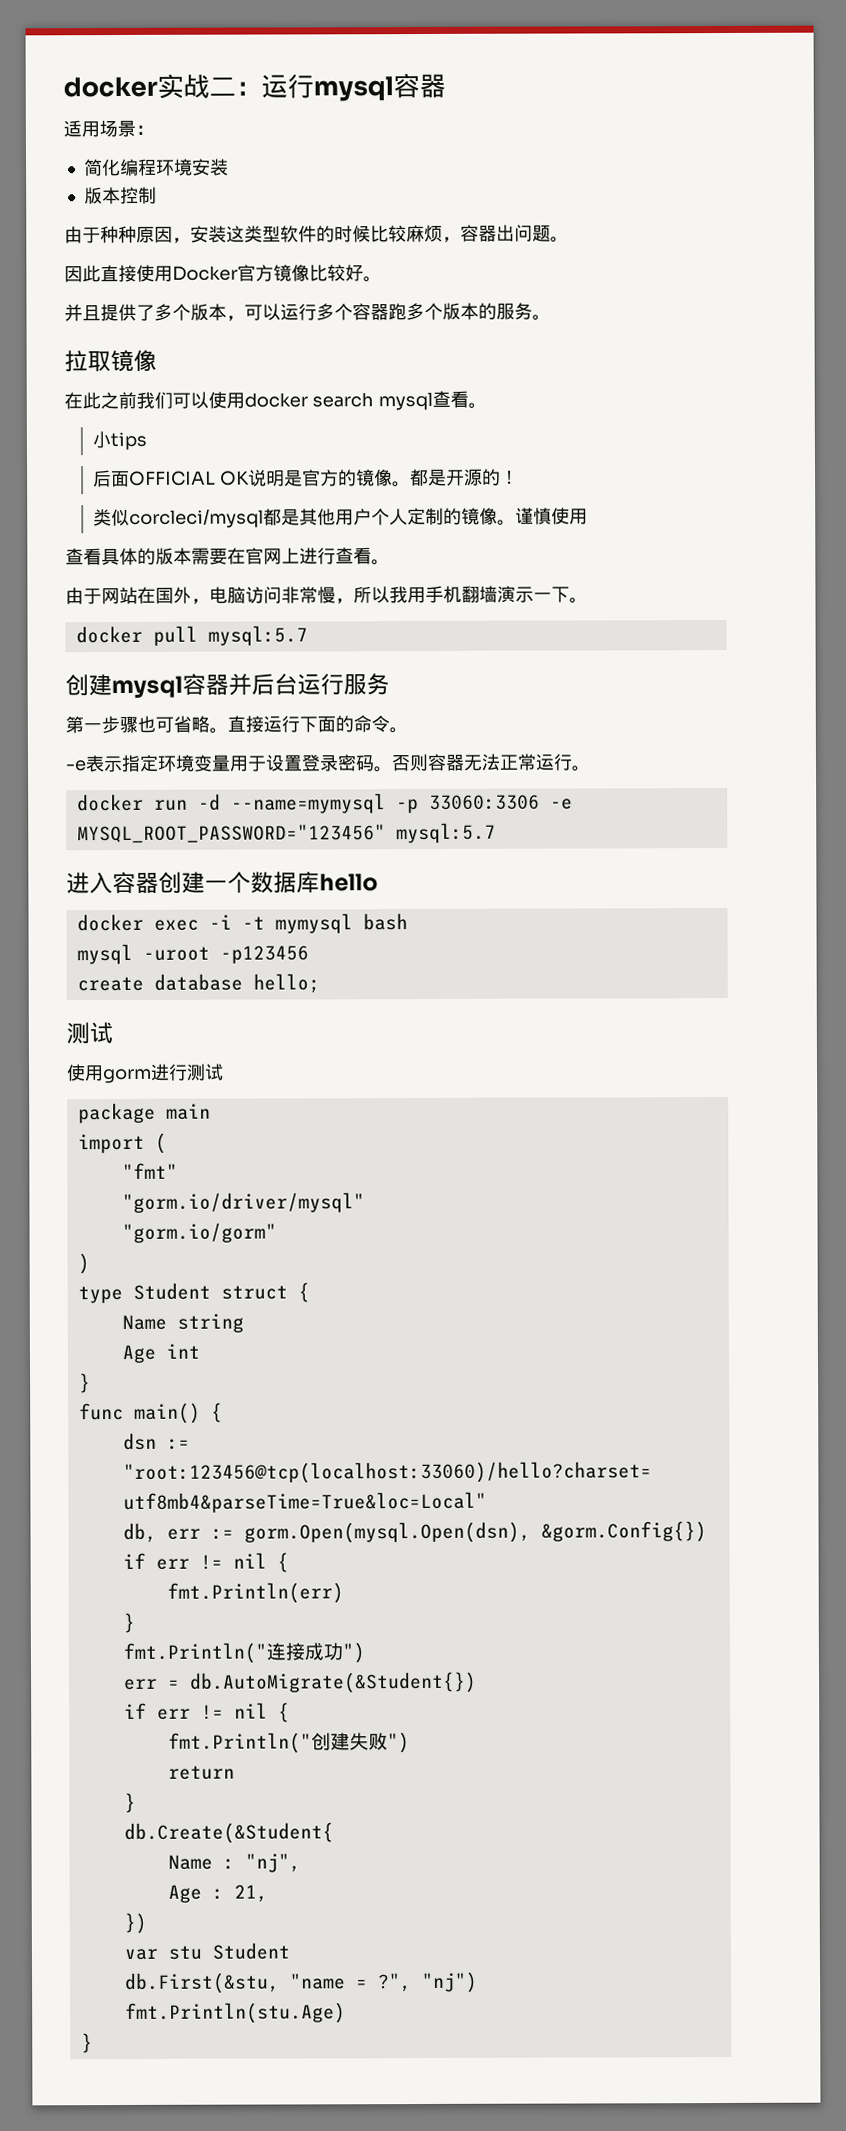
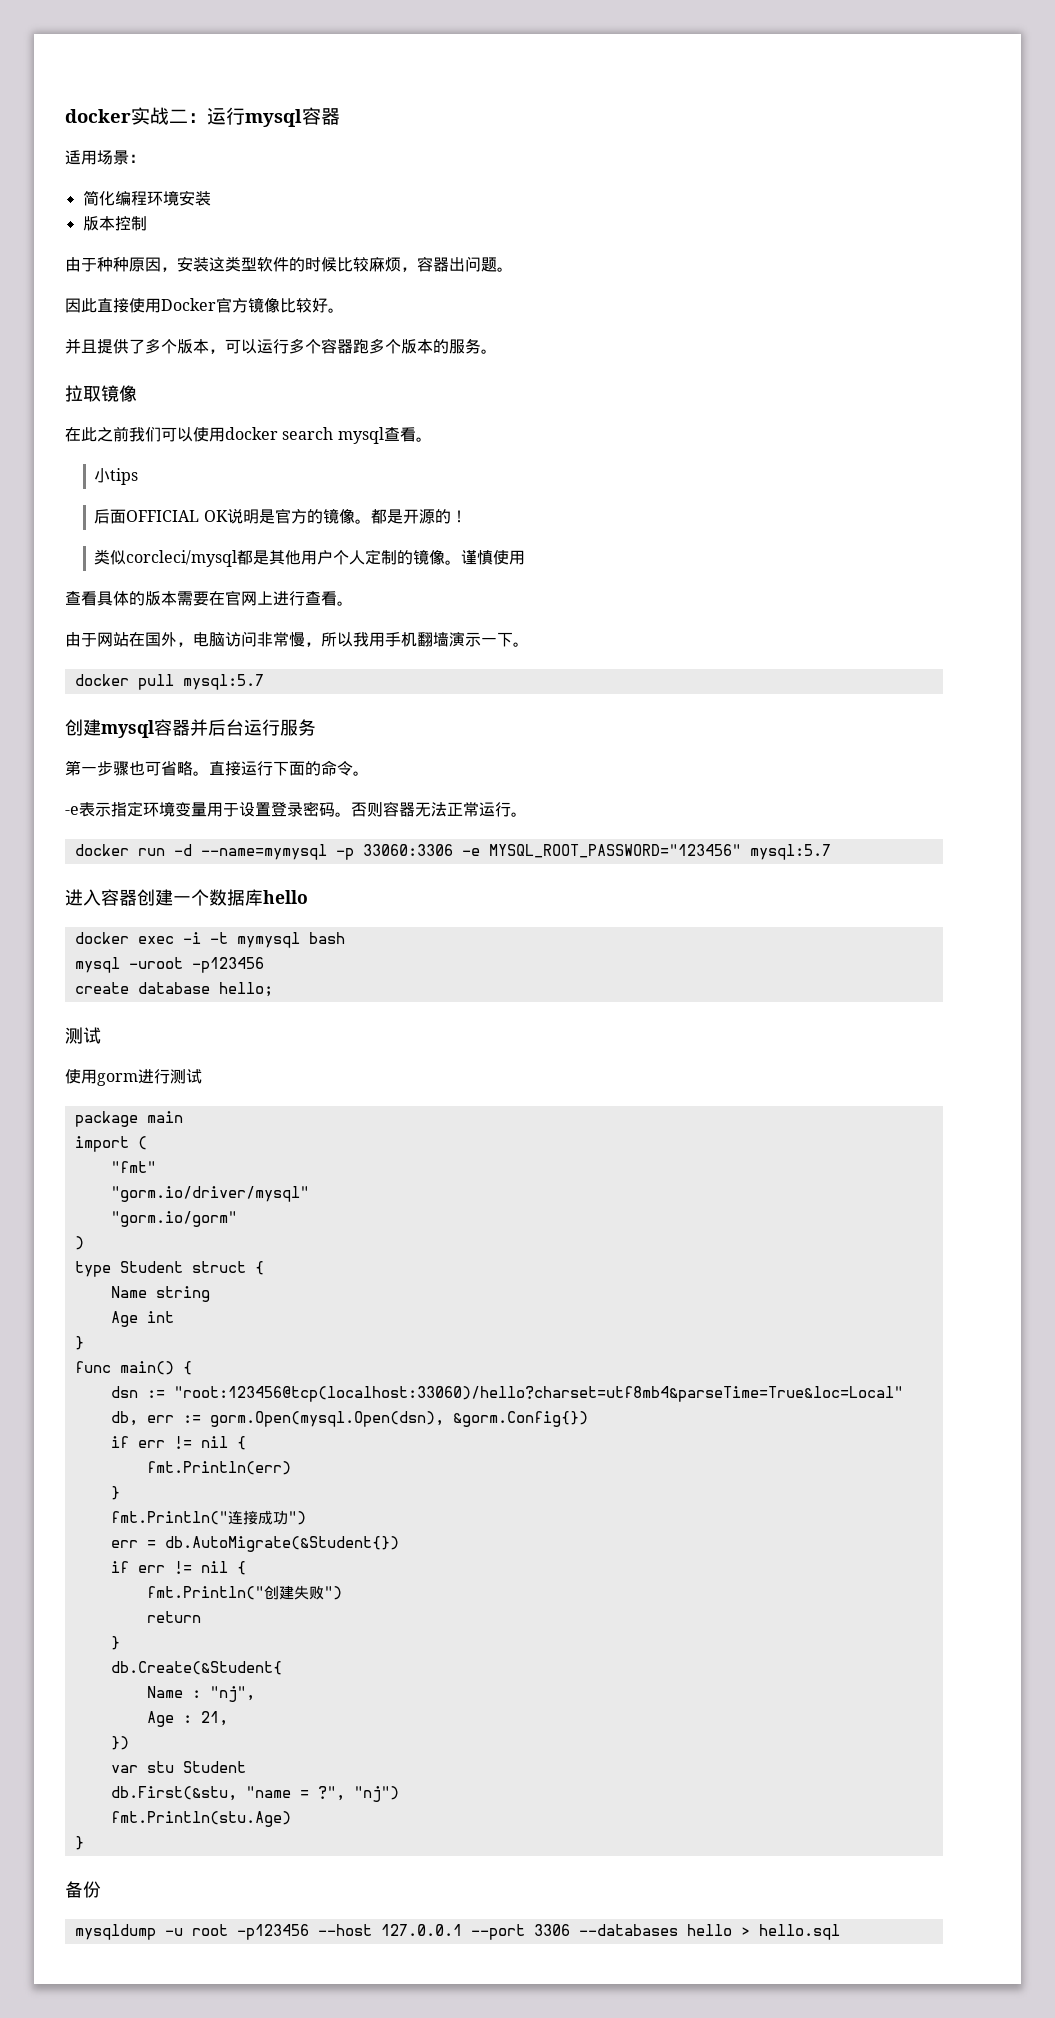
(93, 2043) none -> [65,1881,101,1898] [74,1924,840,1940] // 备份 // mysqldump -u root -p123456 --host 127.0.0.1 --port 3306 --databases hello > hello.sql

